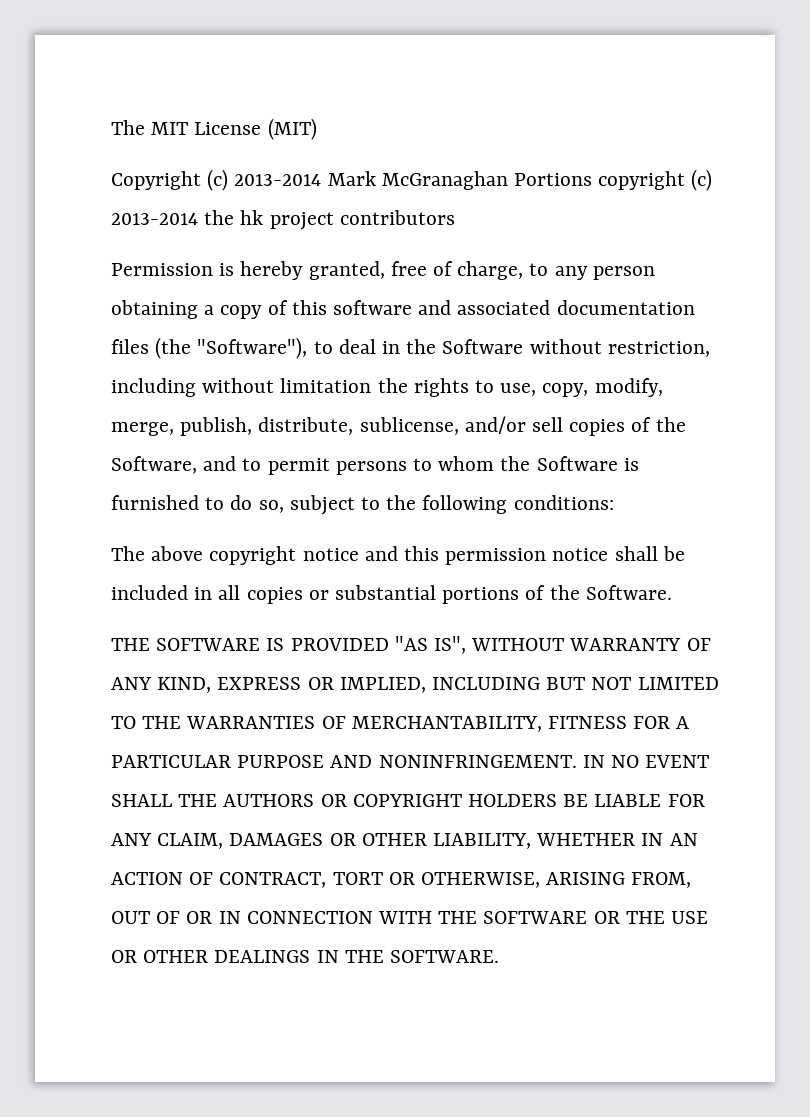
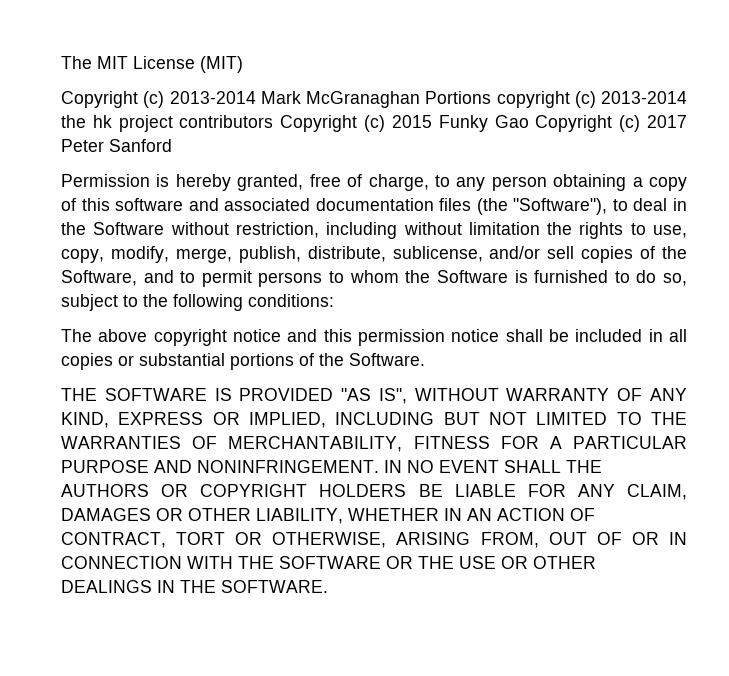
(455, 217) none -> [280,115,687,132] [61,139,172,152] Copyright (c) 2015 Funky Gao Copyright (c) 2017 Peter Sanford

